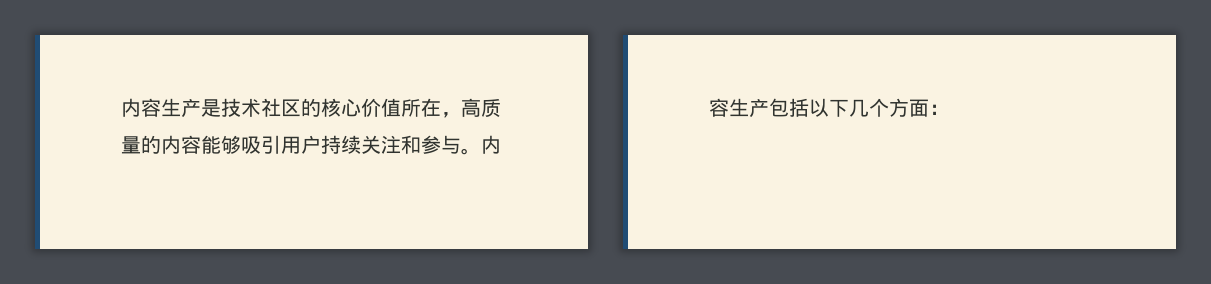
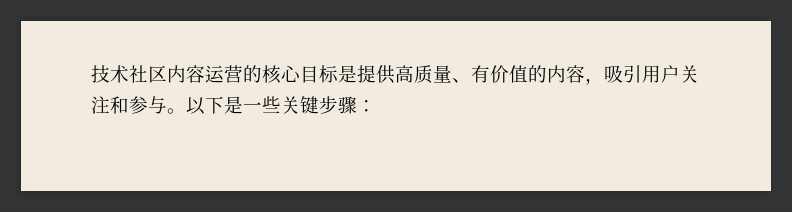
[121,98,501,118] [121,135,241,154] 内容生产是技术社区的核心价值所在，高质量的内容能够 -> [91,65,604,85] 技术社区内容运营的核心目标是提供高质量、有价值的内容，
[321,135,361,154] 持续 -> (680, 74) none
[481,135,501,154] [709,98,929,117] 内容生产包括以下几个方面 -> [186,96,357,115] 以下是一些关键步骤

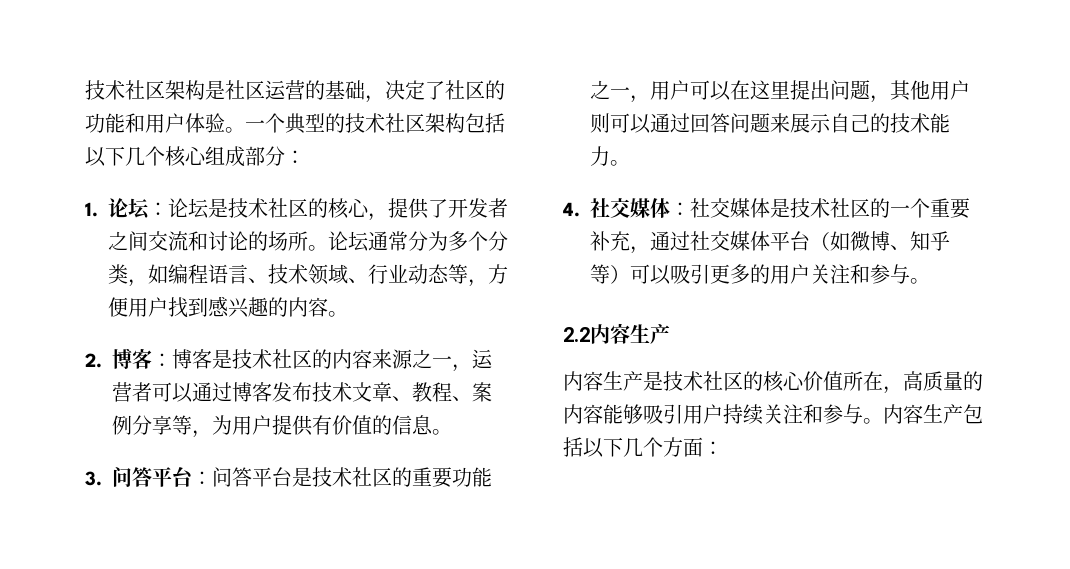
[91,65,699,85] [91,96,357,115] 技术社区内容运营的核心目标是提供高质量、有价值的内容，吸引用户关注和参与。以下是一些关键步骤 -> [85,80,505,103] [85,113,505,134] [85,146,305,167] [85,198,508,221] [108,231,508,252] [108,264,508,287] [108,296,348,318] [85,348,493,372] [112,382,492,403] [112,415,452,438] [85,467,492,488] [590,80,970,103] [590,113,950,134] [590,146,630,166] [563,198,970,219] [590,231,950,254] [590,264,930,285] [563,323,670,344] [563,371,983,394] [563,404,983,425] [563,437,703,458] 技术社区架构是社区运营的基础，决定了社区的功能和用户体验。一个典型的技术社区架构包括以下几个核心组成部分： // 1.论坛：论坛是技术社区的核心，提供了开发者之间交流和讨论的场所。论坛通常分为多个分类，如编程语言、技术领域、行业动态等，方便用户找到感兴趣的内容。 // 2.博客：博客是技术社区的内容来源之一，运营者可以通过博客发布技术文章、教程、案例分享等，为用户提供有价值的信息。 // 3.问答平台：问答平台是技术社区的重要功能之一，用户可以在这里提出问题，其他用户则可以通过回答问题来展示自己的技术能力。 // 4.社交媒体：社交媒体是技术社区的一个重要补充，通过社交媒体平台（如微博、知乎等）可以吸引更多的用户关注和参与。 // 2.2内容生产 // 内容生产是技术社区的核心价值所在，高质量的内容能够吸引用户持续关注和参与。内容生产包括以下几个方面

